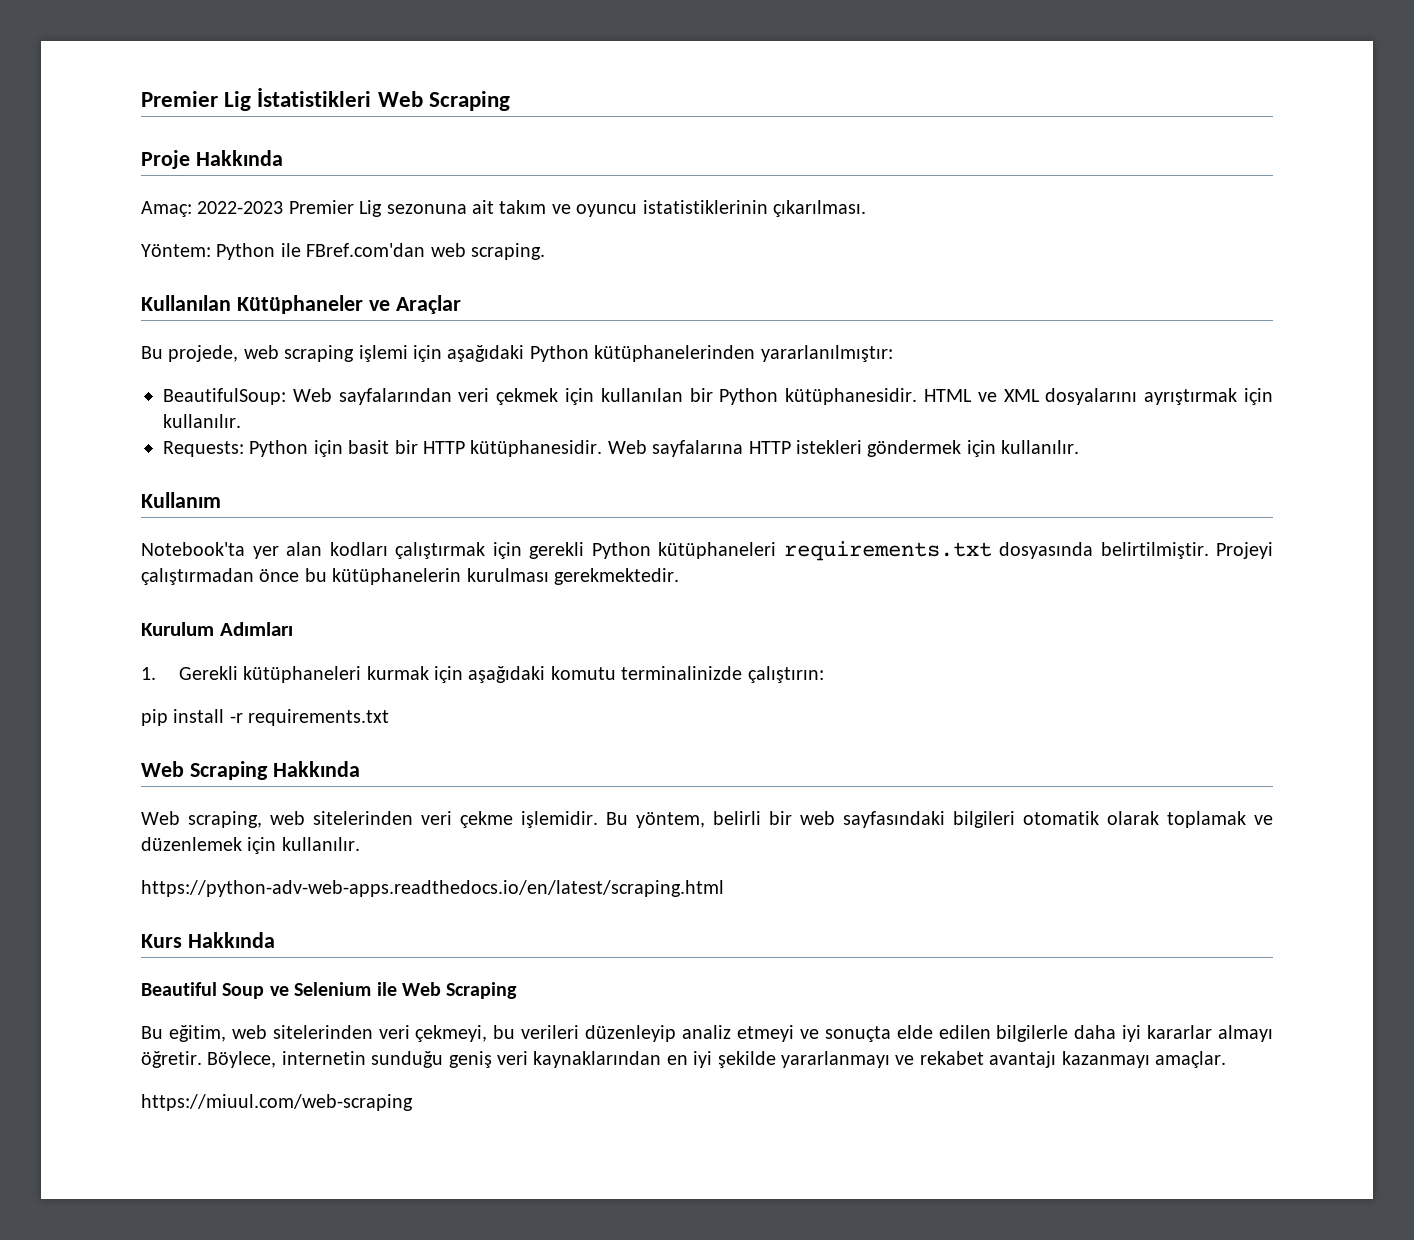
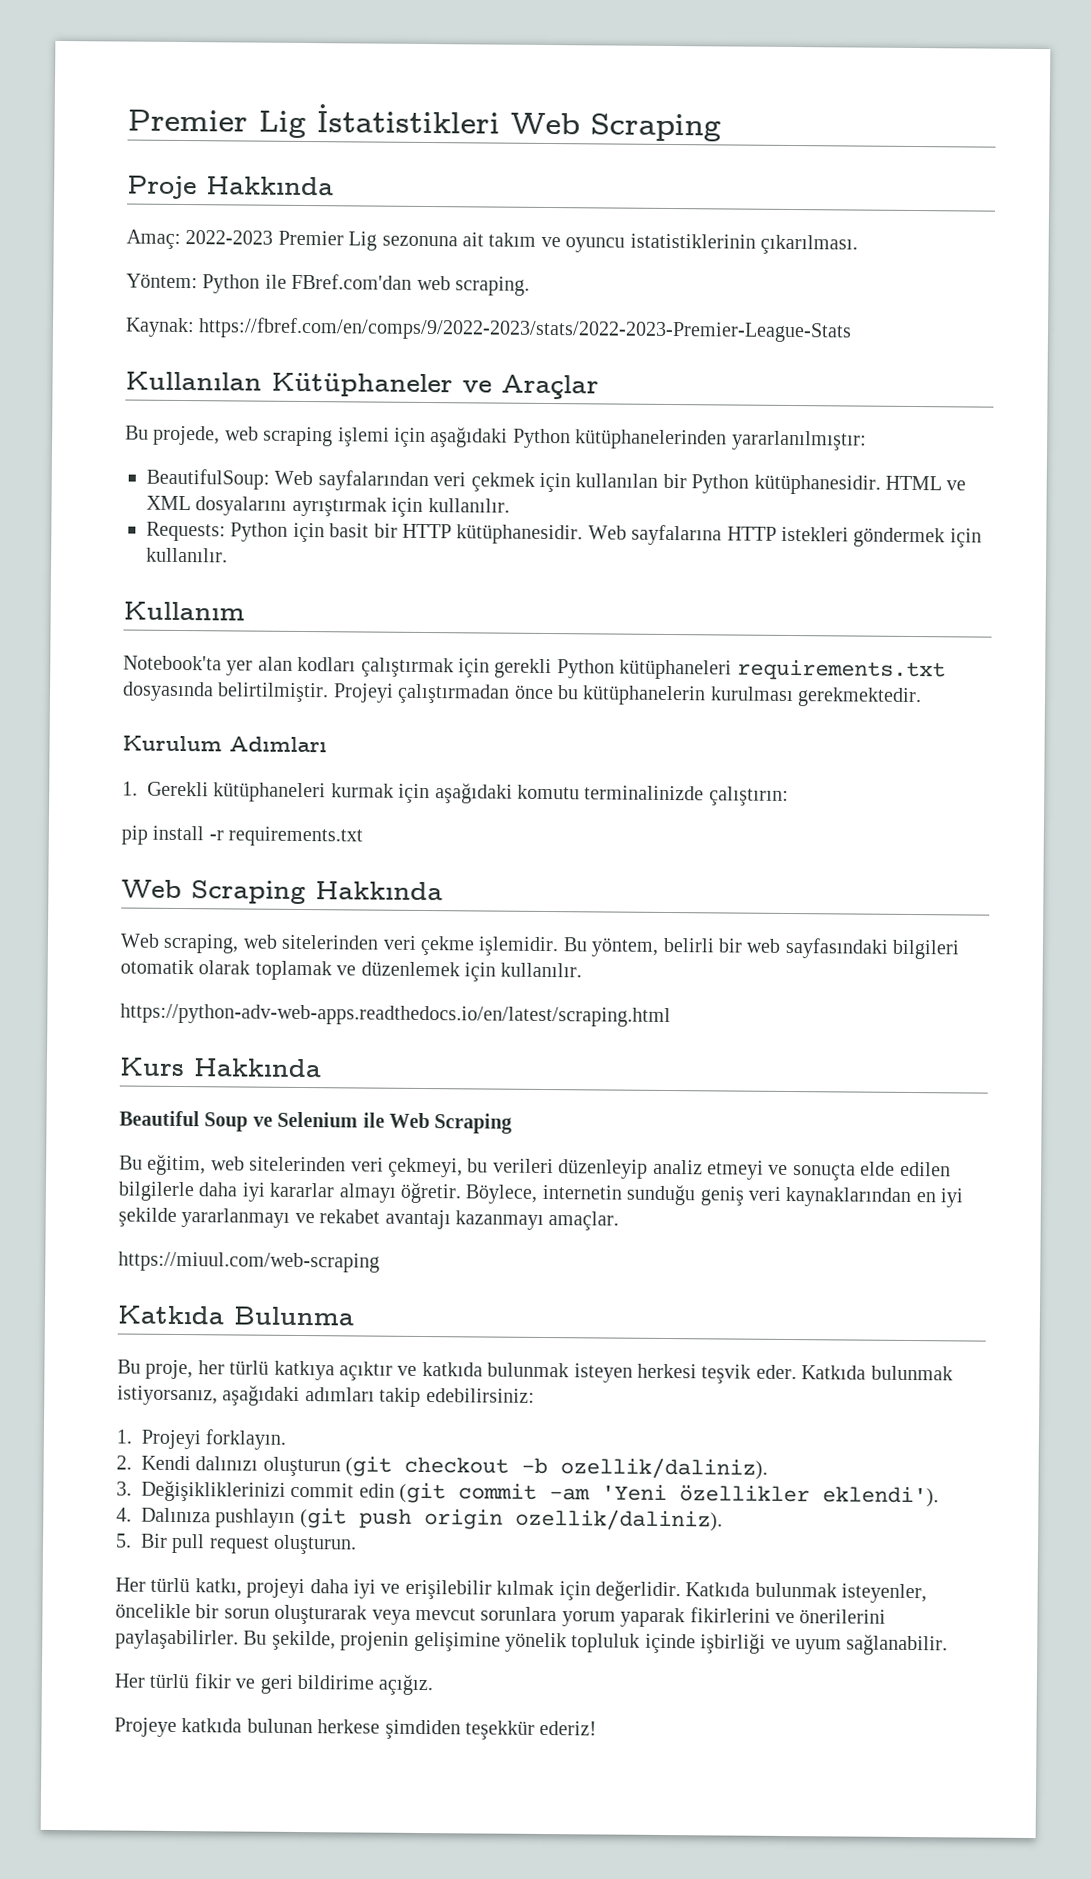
(545, 251) none -> [125,317,853,343] // Kaynak: https://fbref.com/en/comps/9/2022-2023/stats/2022-2023-Premier-League-Stats
(413, 1102) none -> [117,1305,354,1326] [117,1359,953,1384] [117,1385,535,1407] [116,1429,287,1450] [116,1455,769,1480] [116,1480,940,1508] [116,1507,723,1532] [115,1533,358,1555] [115,1577,928,1604] [115,1603,887,1628] [115,1629,949,1656] [114,1673,434,1696] [114,1717,598,1740] // Katkıda Bulunma // Bu proje, her türlü katkıya açıktır ve katkıda bulunmak isteyen herkesi teşvik eder. Katkıda bulunmak istiyorsanız, aşağıdaki adımları takip edebilirsiniz: // 1. Projeyi forklayın. // 2. Kendi dalınızı oluşturun (git checkout -b ozellik/daliniz). // 3. Değişikliklerinizi commit edin (git commit -am 'Yeni özellikler eklendi'). // 4. Dalınıza pushlayın (git push origin ozellik/daliniz). // 5. Bir pull request oluşturun. // Her türlü katkı, projeyi daha iyi ve erişilebilir kılmak için değerlidir. Katkıda bulunmak isteyenler, öncelikle bir sorun oluşturarak veya mevcut sorunlara yorum yaparak fikirlerini ve önerilerini paylaşabilirler. Bu şekilde, projenin gelişimine yönelik topluluk içinde işbirliği ve uyum sağlanabilir. // Her türlü fikir ve geri bildirime açığız. // Projeye katkıda bulunan herkese şimdiden teşekkür ederiz!

